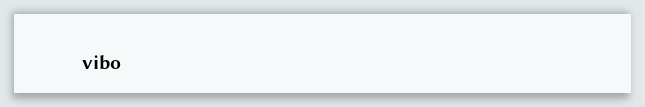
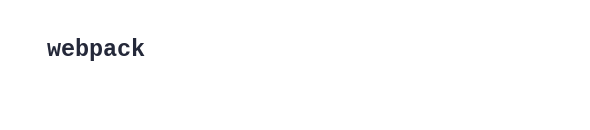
[82,55,121,70] vibo -> [47,38,145,61] webpack

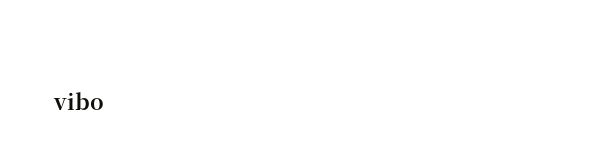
[47,38,145,61] webpack -> [53,92,104,110] vibo

